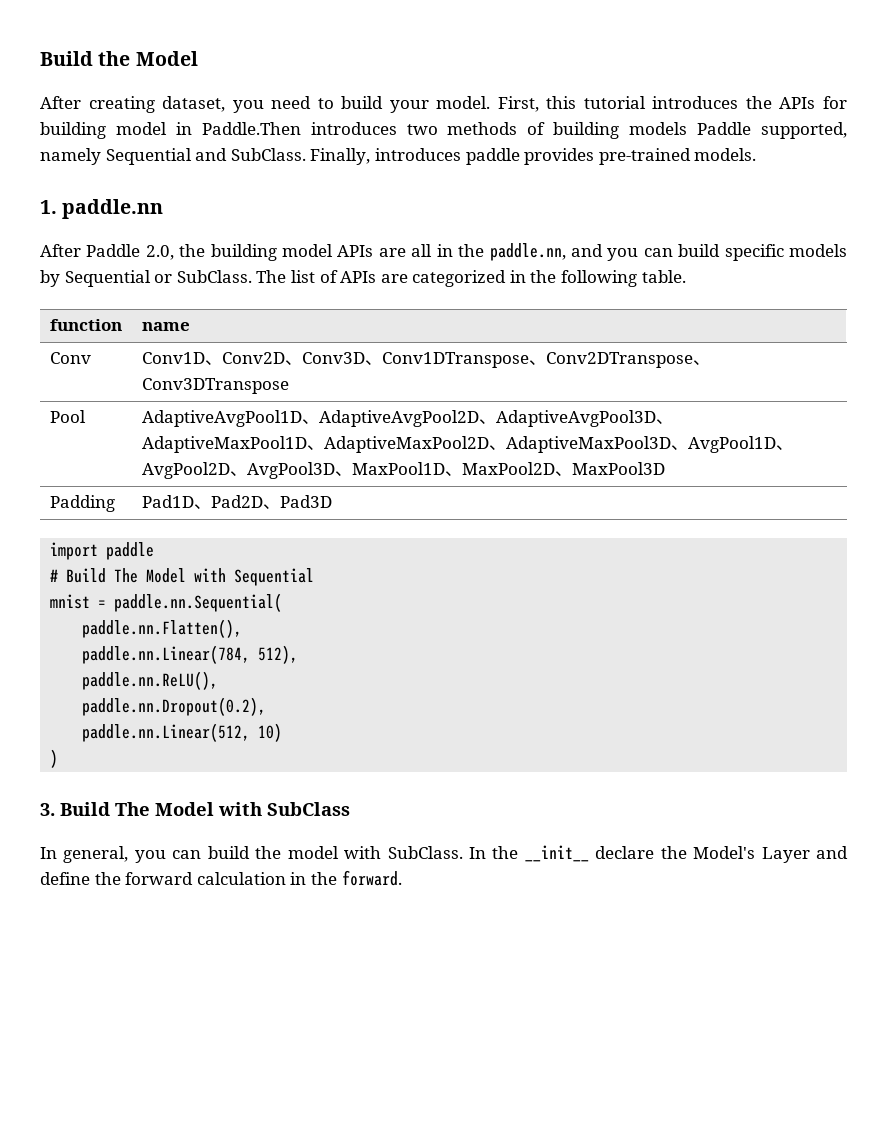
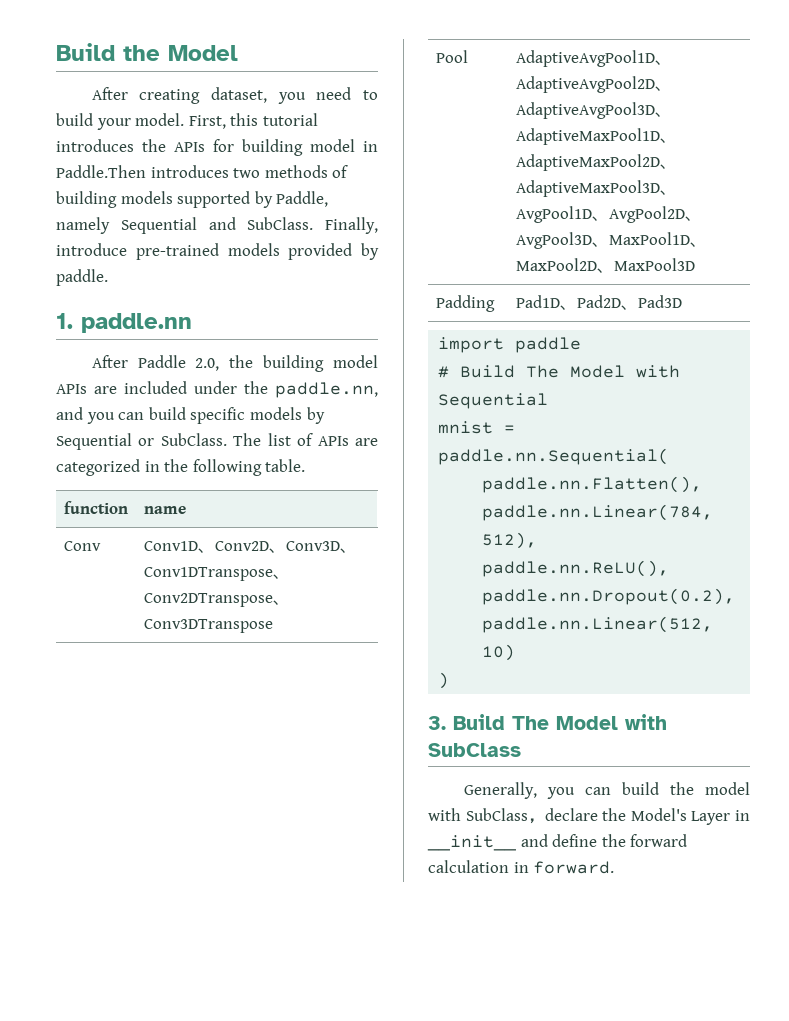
[697,122,847,139] Paddle supported, -> [177,191,329,208] supported by Paddle,
[374,148,757,165] introduces paddle provides pre-trained models. -> [56,243,379,260] [56,269,108,286] introduce pre-trained models provided by paddle.
[411,244,453,257] all in -> [124,381,237,394] included under
[40,846,129,863] In general, -> [463,782,537,799] Generally,
[387,845,589,862] SubClass. In the __init__ -> [465,808,545,824] SubClass，
(810, 855) none -> [735,810,750,821] [427,835,517,851] in __init__
[310,872,337,885] the -> (529, 867) none

